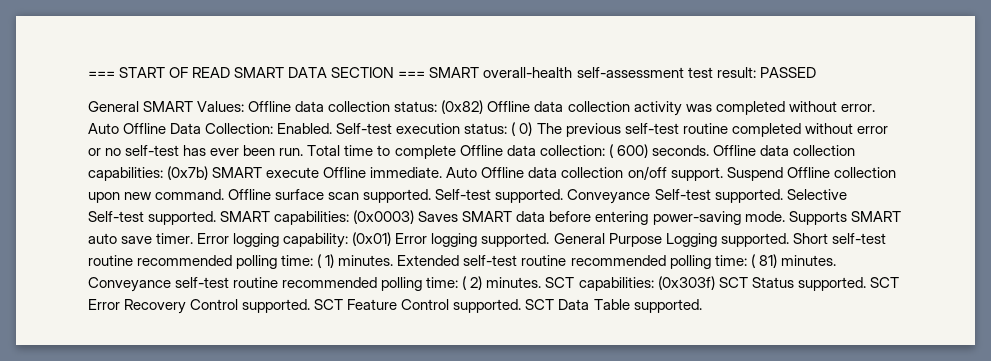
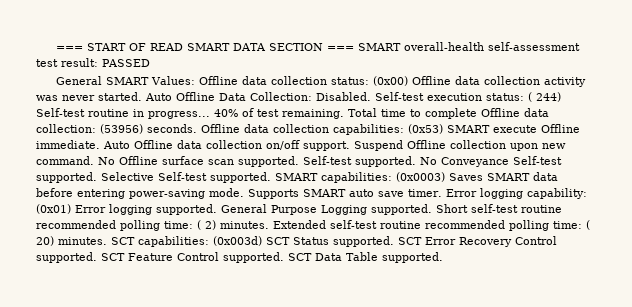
[441,100,484,114] (0x82) -> [373,76,409,86] (0x00)
[715,101,875,115] completed without error. -> [62,92,142,101] never started.
[277,123,333,134] Enabled. -> [316,92,371,101] Disabled.
[519,122,888,137] [88,145,304,156] 0) The previous self-test routine completed without error or no self-test has ever been run. -> [536,92,561,102] [36,108,344,119] 244) Self-test routine in progress... 40% of test remaining.
[608,144,648,158] ( 600) -> [100,124,143,134] (53956)
[167,166,209,180] (0x7b) -> [408,124,443,134] (0x53)
(225, 194) none -> [98,157,115,165] No
(564, 196) none -> [420,157,437,165] No
[325,254,335,268] 1) -> [205,220,216,230] 2)
[758,254,836,268] [88,276,483,292] 81) minutes. Conveyance self-test routine recommended polling time: ( 2) -> [36,236,54,246] 20)
[657,276,715,290] (0x303f) -> [213,236,262,246] (0x003d)

